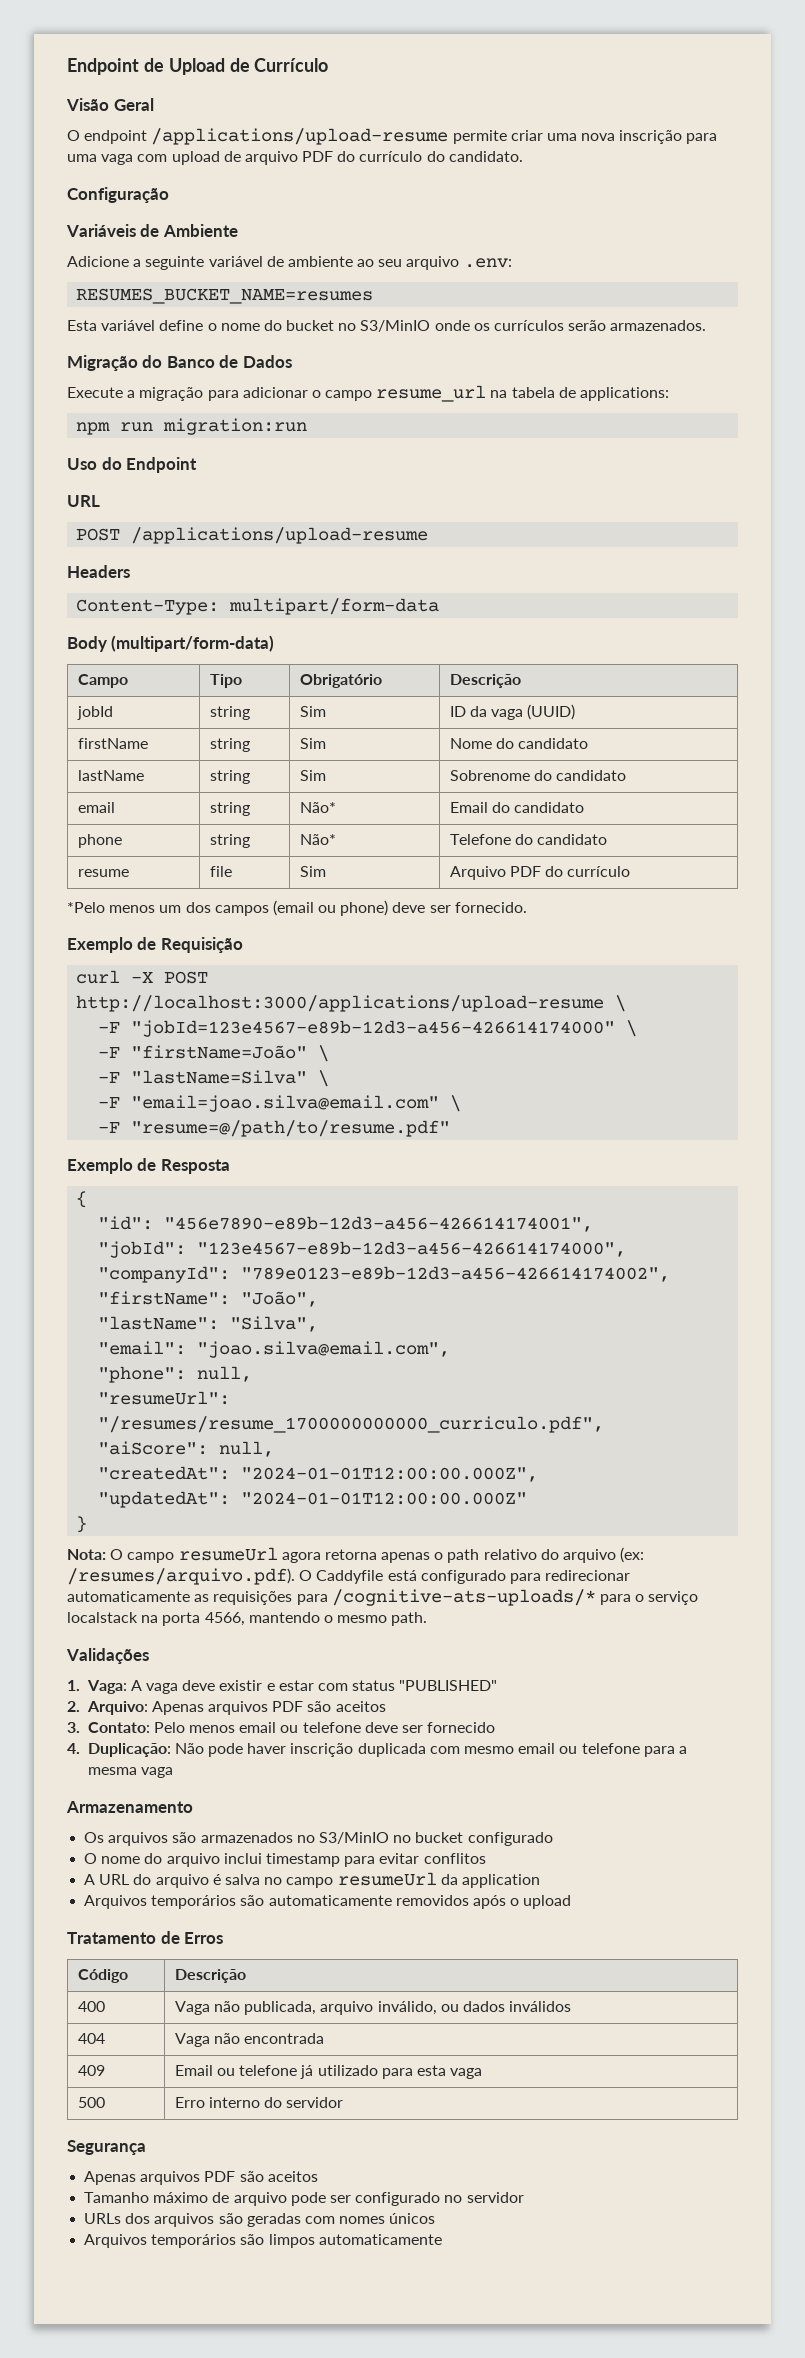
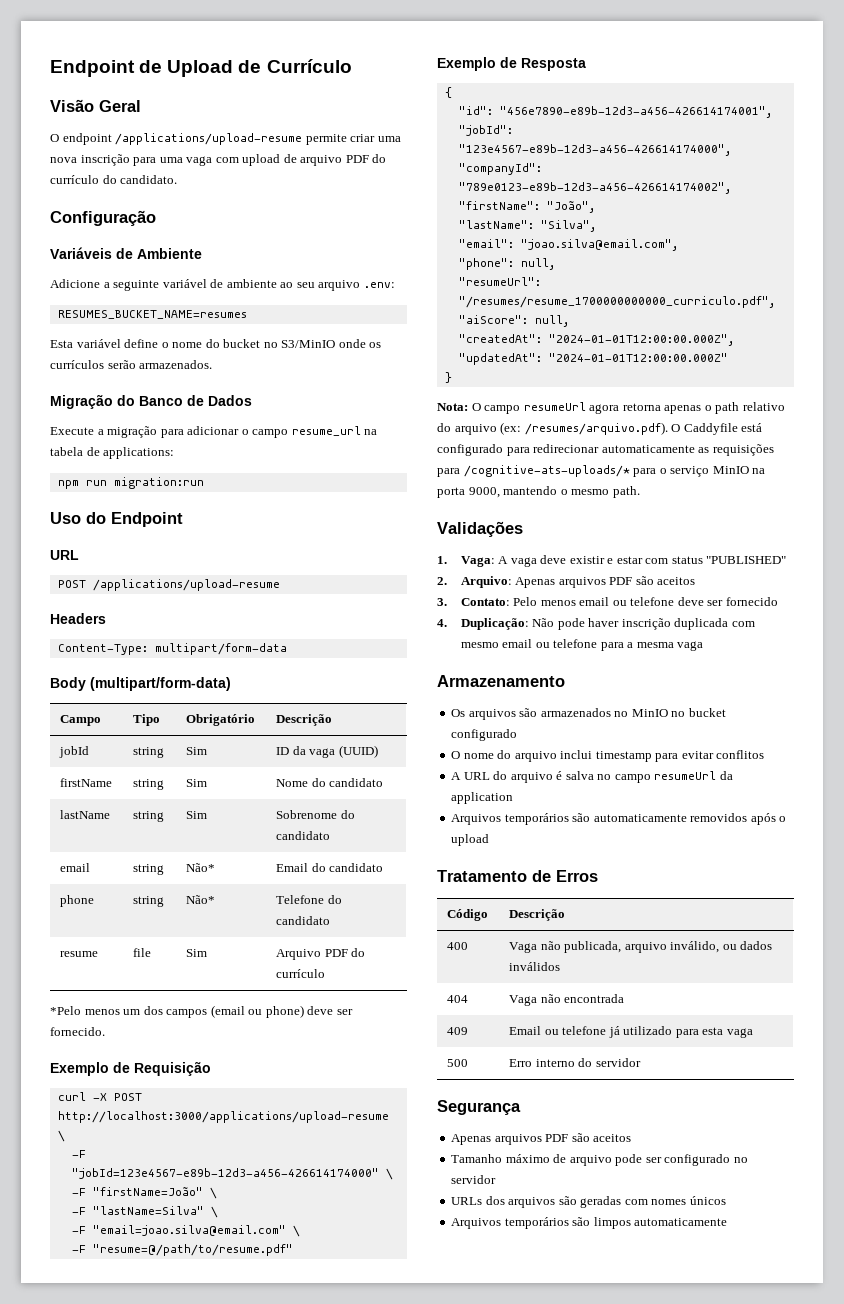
[67,1612,138,1623] localstack -> [712,466,749,474] MinIO
[204,1612,245,1626] 4566, -> [468,487,500,498] 9000,
[318,1832,389,1844] S3/MinIO -> [631,709,668,717] MinIO

